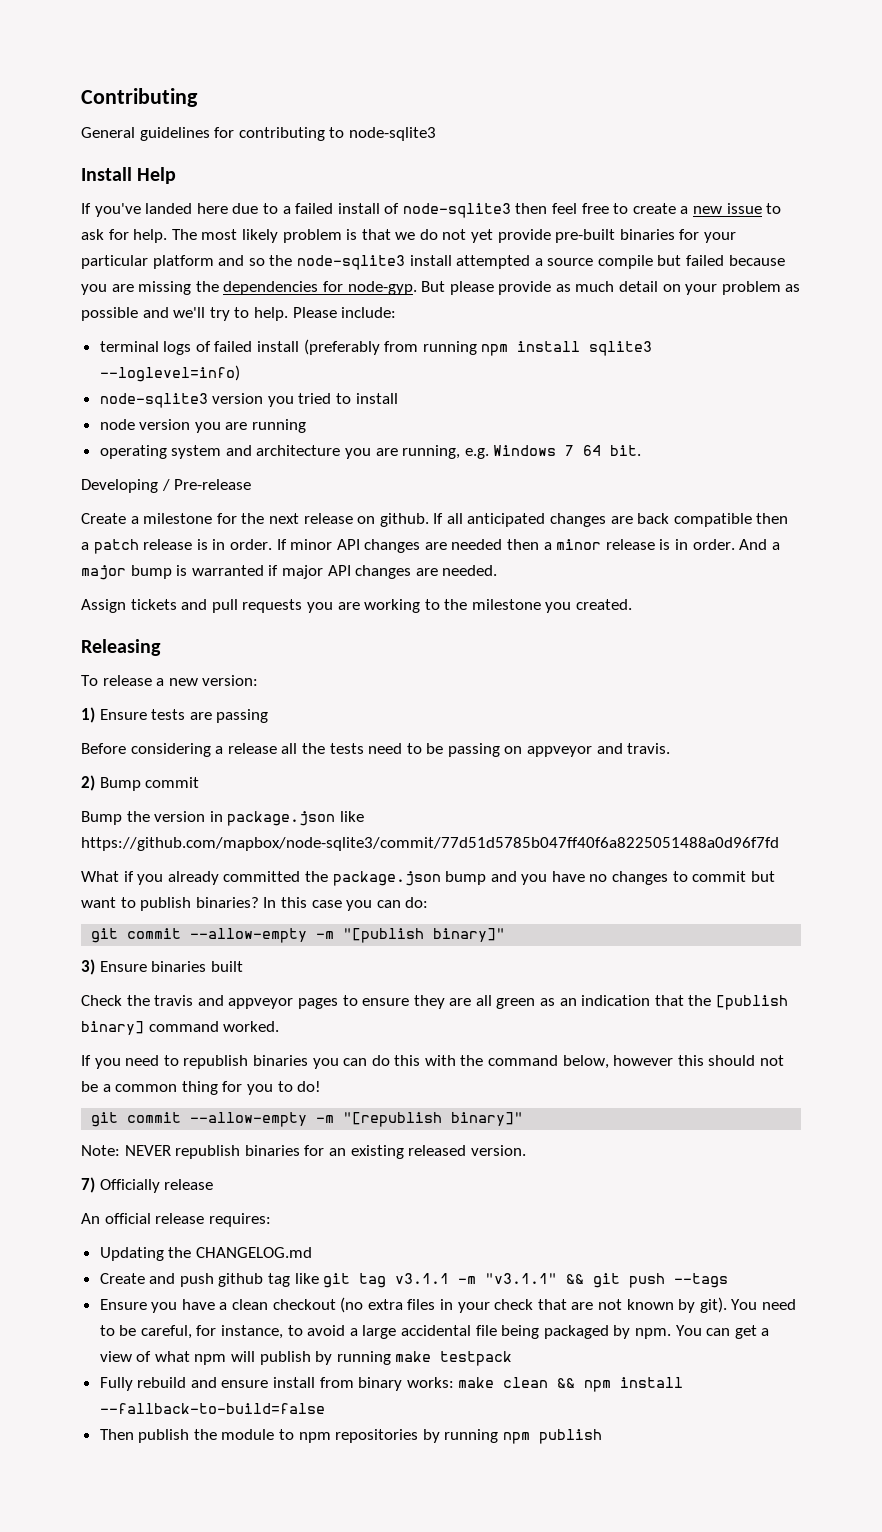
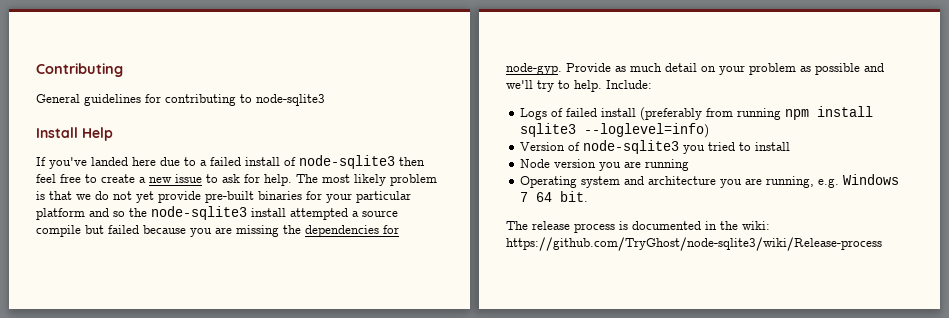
[421,281,552,295] But please provide -> [566,63,611,72] Provide
[292,307,397,318] [99,341,192,355] Please include: // terminal logs -> [606,80,652,89] [520,108,548,120] Include: // Logs
[99,393,264,408] node-sqlite3 version -> [520,140,680,154] Version of node-sqlite3
[99,419,135,430] node -> [520,159,551,168] Node
[99,445,167,459] operating -> [520,176,578,188] Operating
[81,479,252,493] [81,513,789,527] [81,539,780,554] [81,565,498,580] [81,599,633,613] [81,639,161,656] [81,675,259,686] [81,707,269,723] [81,743,671,757] [81,775,200,791] [81,811,364,826] [81,837,779,851] [81,871,775,886] [81,897,429,911] [91,928,506,943] [81,959,243,975] [81,995,789,1010] [81,1021,280,1035] [81,1055,785,1069] [81,1081,322,1095] [91,1112,524,1127] [81,1145,526,1159] [81,1177,214,1193] [81,1213,271,1227] [99,1247,312,1261] [99,1273,729,1288] [99,1297,796,1313] [99,1325,770,1339] [99,1351,513,1366] [99,1377,684,1392] [99,1403,325,1414] [99,1429,603,1444] Developing / Pre-release // Create a milestone for the next release on github. If all anticipated changes are back compatible then a patch release is in order. If minor API changes are needed then a minor release is in order. And a major bump is warranted if major API changes are needed. // Assign tickets and pull requests you are working to the milestone you created. // Releasing // To release a new version: // 1) Ensure tests are passing // Before considering a release all the tests need to be passing on appveyor and travis. // 2) Bump commit // Bump the version in package.json like https://github.com/mapbox/node-sqlite3/commit/77d51d5785b047ff40f6a8225051488a0d96f7fd // What if you already committed the package.json bump and you have no changes to commit but want to publish binaries? In this case you can do: // git commit --allow-empty -m "[publish binary]" // 3) Ensure binaries built // Check the travis and appveyor pages to ensure they are all green as an indication that the [publish binary] command worked. // If you need to republish binaries you can do this with the command below, however this should not be a common thing for you to do! // git commit --allow-empty -m "[republish binary]" // Note: NEVER republish binaries for an existing released version. // 7) Officially release // An official release requires: // Updating the CHANGELOG.md // Create and push github tag like git tag v3.1.1 -m "v3.1.1" && git push --tags // Ensure you have a clean checkout (no extra files in your check that are not known by git). You need to be careful, for instance, to avoid a large accidental file being packaged by npm. You can get a view of what npm will publish by running make testpack // Fully rebuild and ensure install from binary works: make clean && npm install --fallback-to-build=false // Then publish the module to npm repositories by running npm publish -> [506,221,770,233] [506,237,882,251] The release process is documented in the wiki: https://github.com/TryGhost/node-sqlite3/wiki/Release-process

